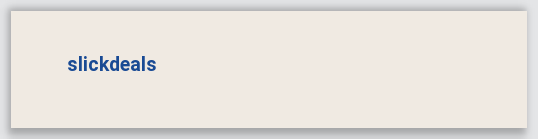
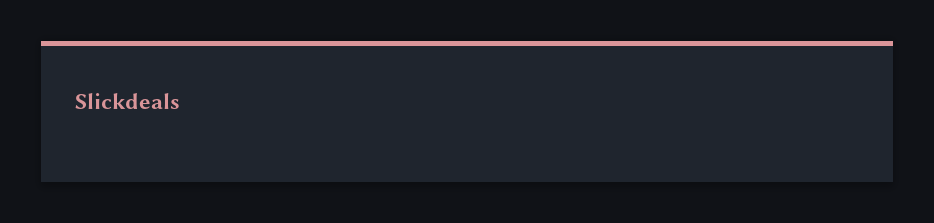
[67,56,157,71] slickdeals -> [75,93,180,109] Slickdeals

